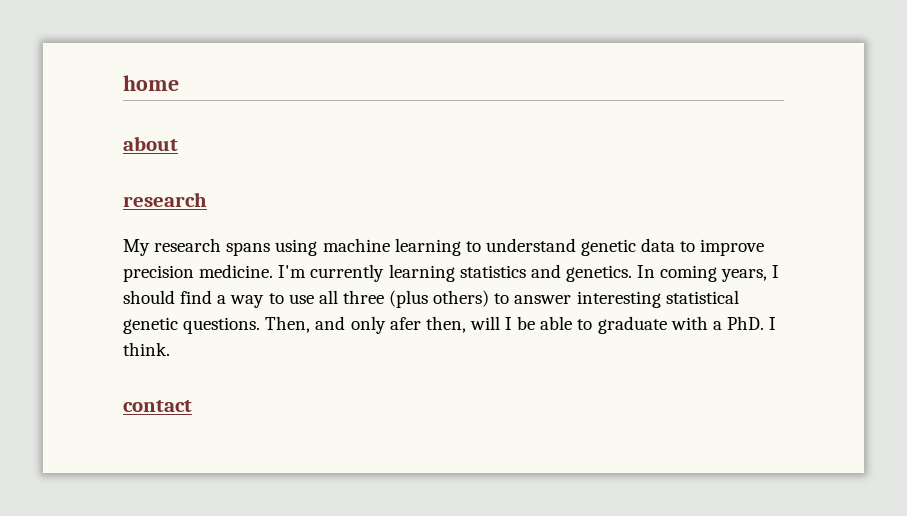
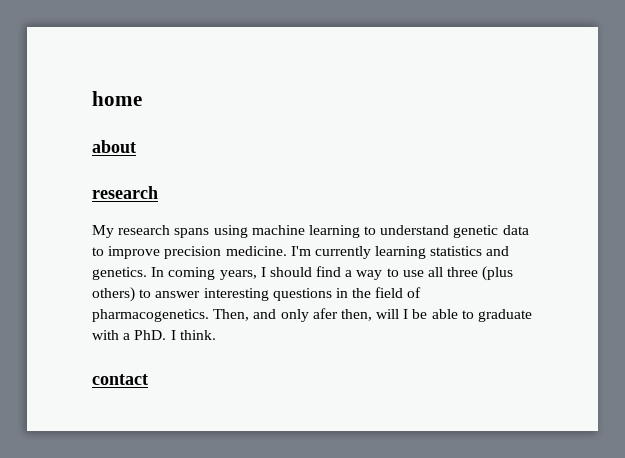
[665,290,739,304] [123,317,261,334] statistical genetic questions. -> [272,287,422,301] [92,309,209,322] questions in the field of pharmacogenetics.

